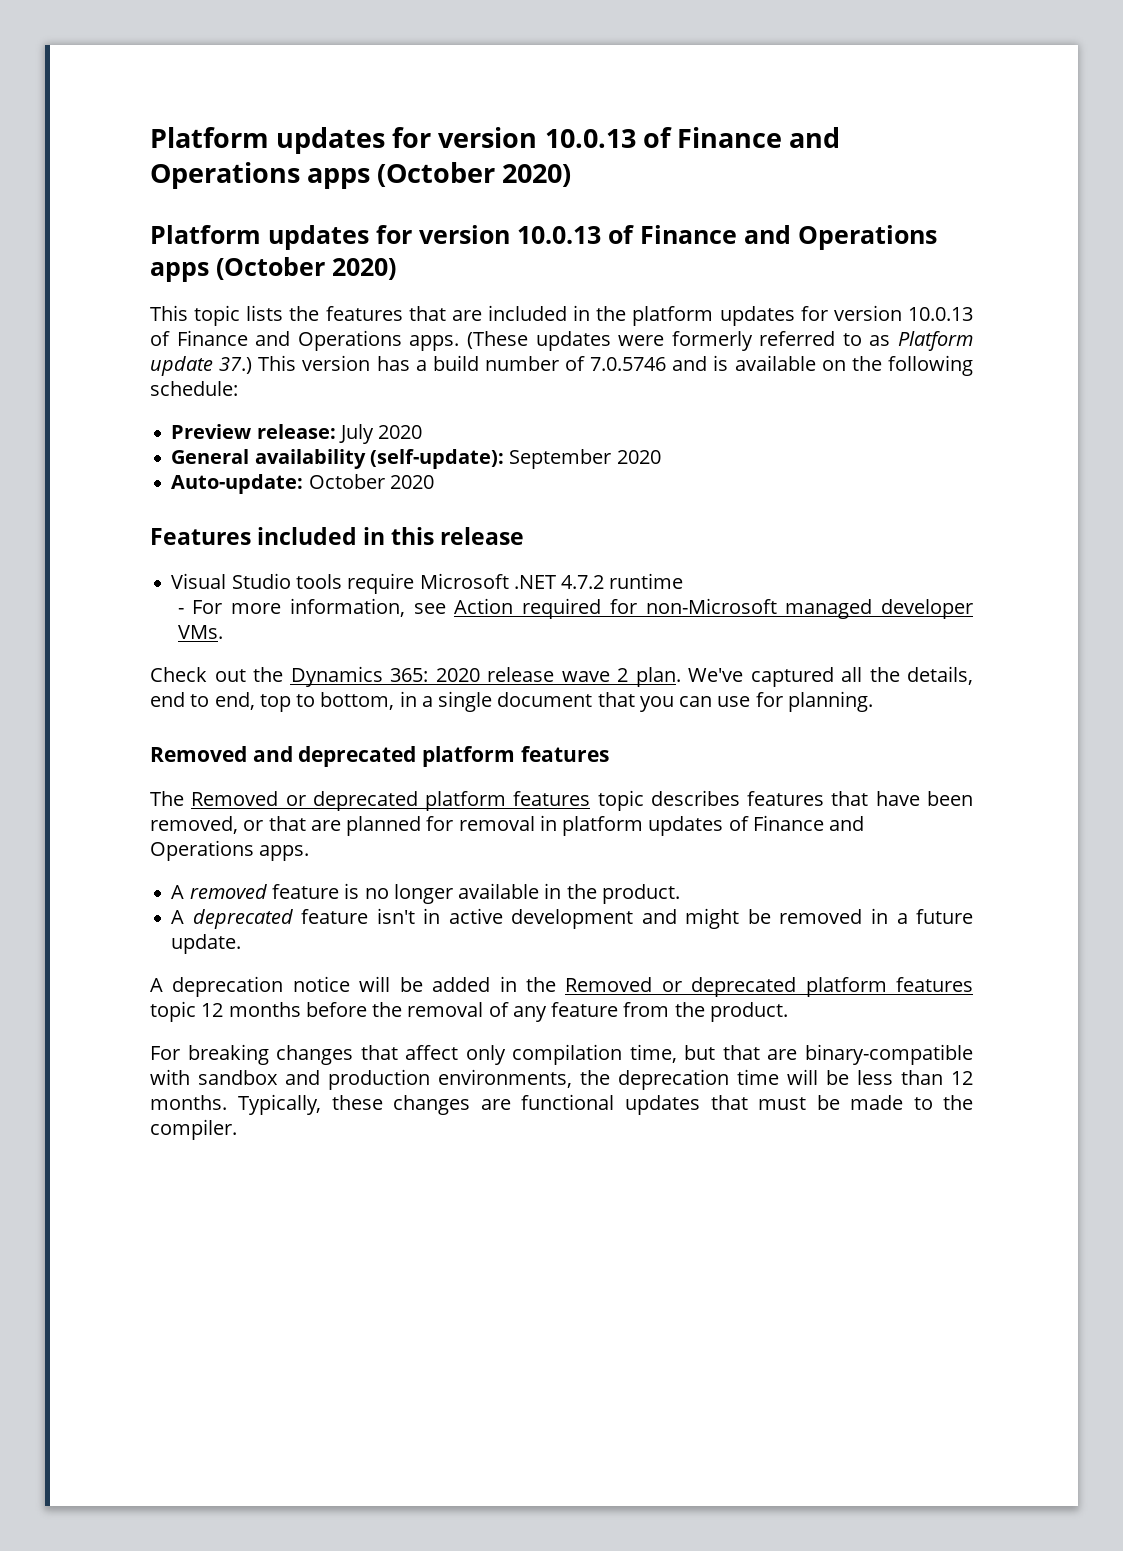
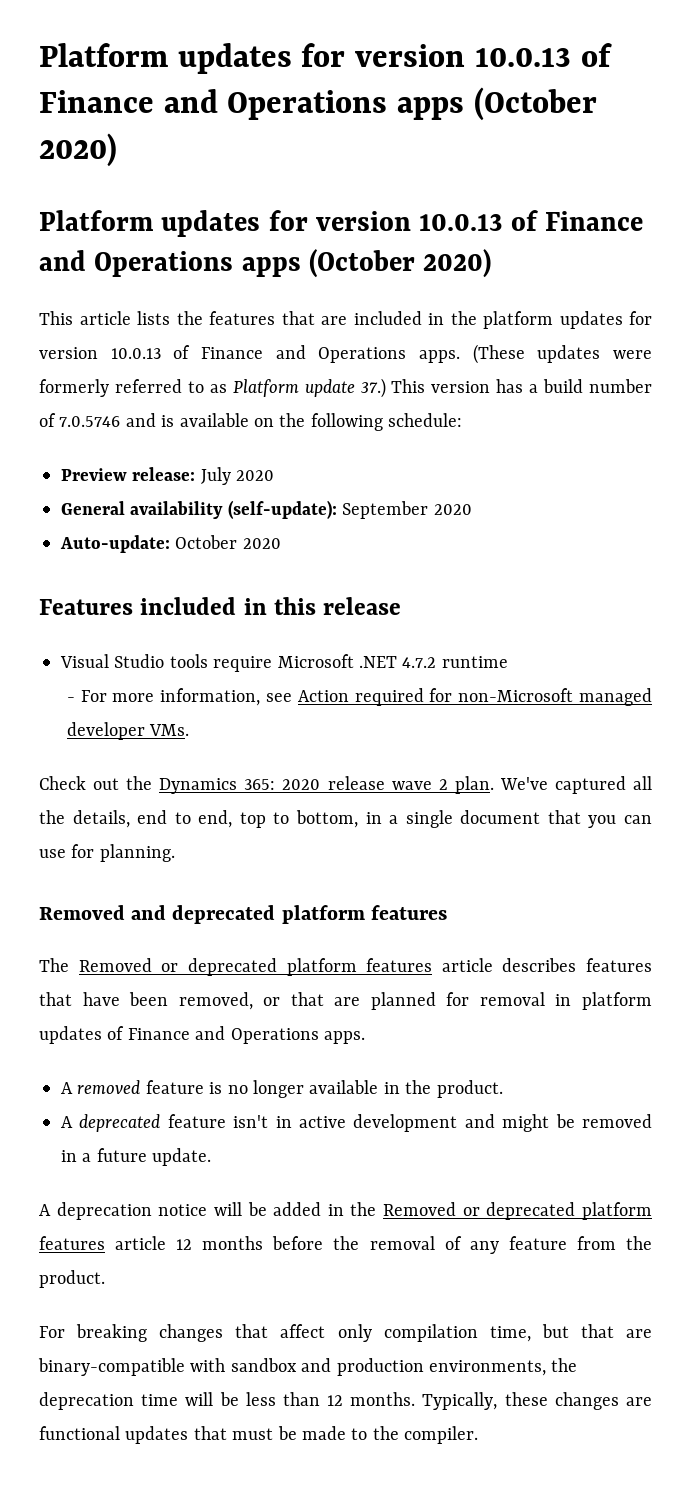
[194,305,241,326] topic -> [79,311,131,325] article
[597,790,644,811] topic -> [441,958,493,972] article
[150,1001,196,1022] topic -> [115,1236,167,1250] article

